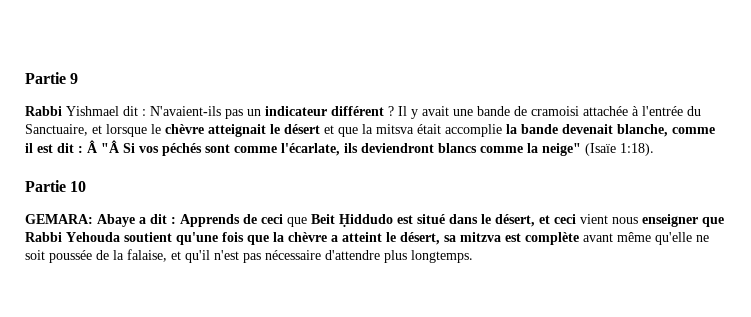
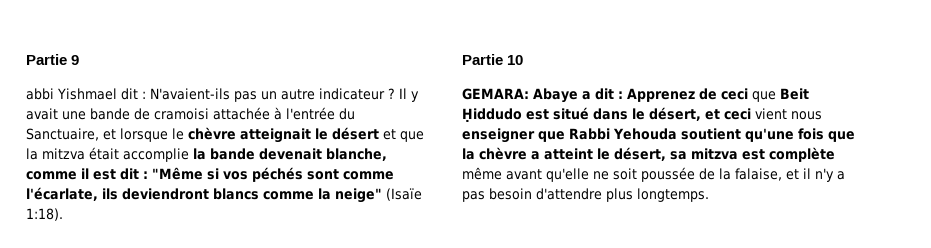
[25,106,62,116] Rabbi -> [26,88,54,100] abbi
[265,106,384,116] indicateur différent -> [281,88,385,100] autre indicateur
[376,124,414,134] mitsva -> [42,148,85,160] mitzva
[87,140,135,153] Â "Â Si -> [152,167,219,180] "Même si
[180,214,240,227] Apprends -> [627,88,695,102] Apprenez
[583,232,651,242] avant même -> [462,167,542,180] même avant
[185,250,321,263] qu'il n'est pas nécessaire -> [803,168,845,182] [462,188,532,202] il n'y a pas besoin

